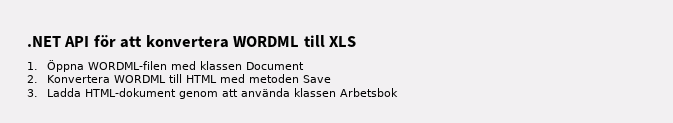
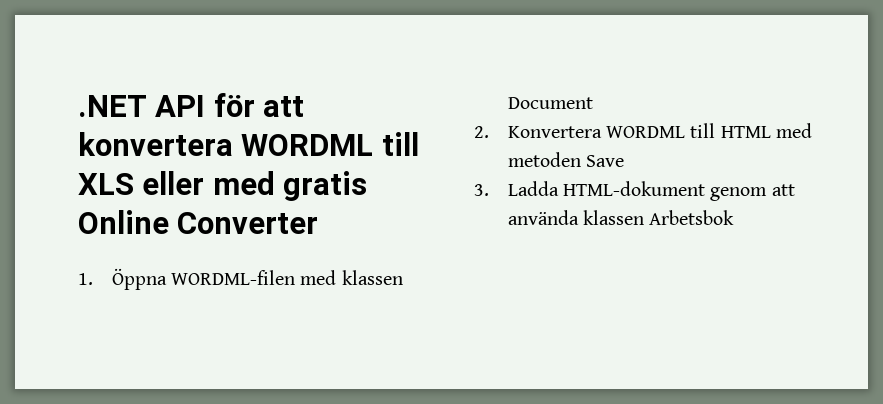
(357, 41) none -> [142,171,368,201] [78,210,319,234] eller med gratis Online Converter

